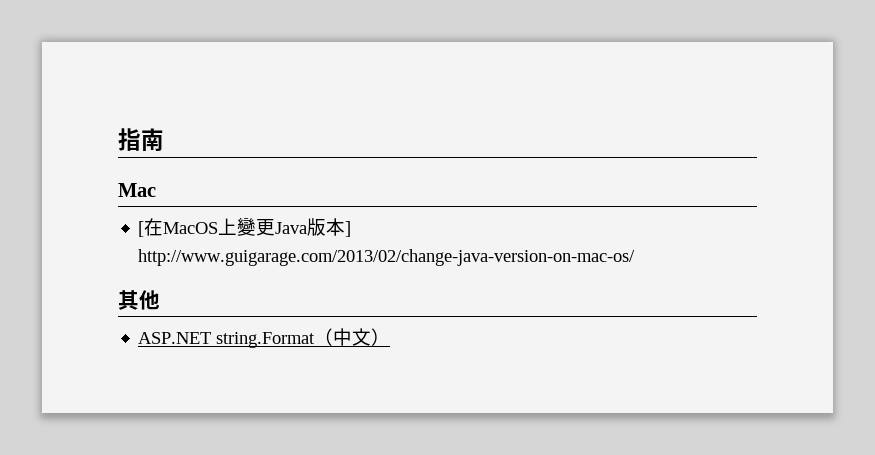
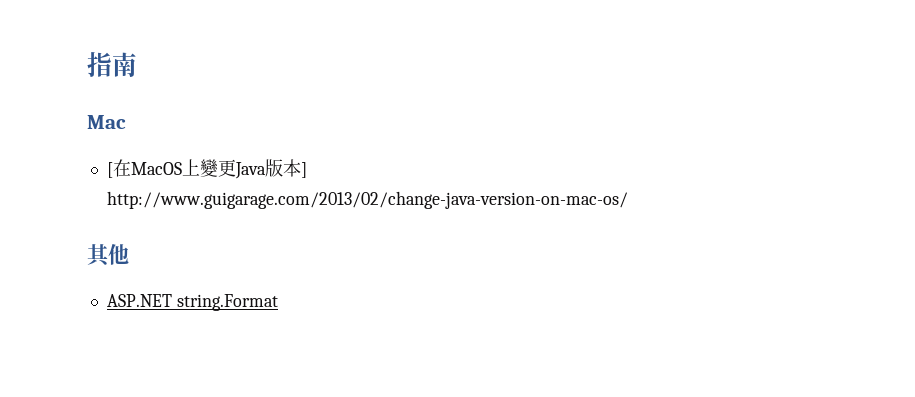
[314,328,391,346] （中文） -> (278, 302) none

